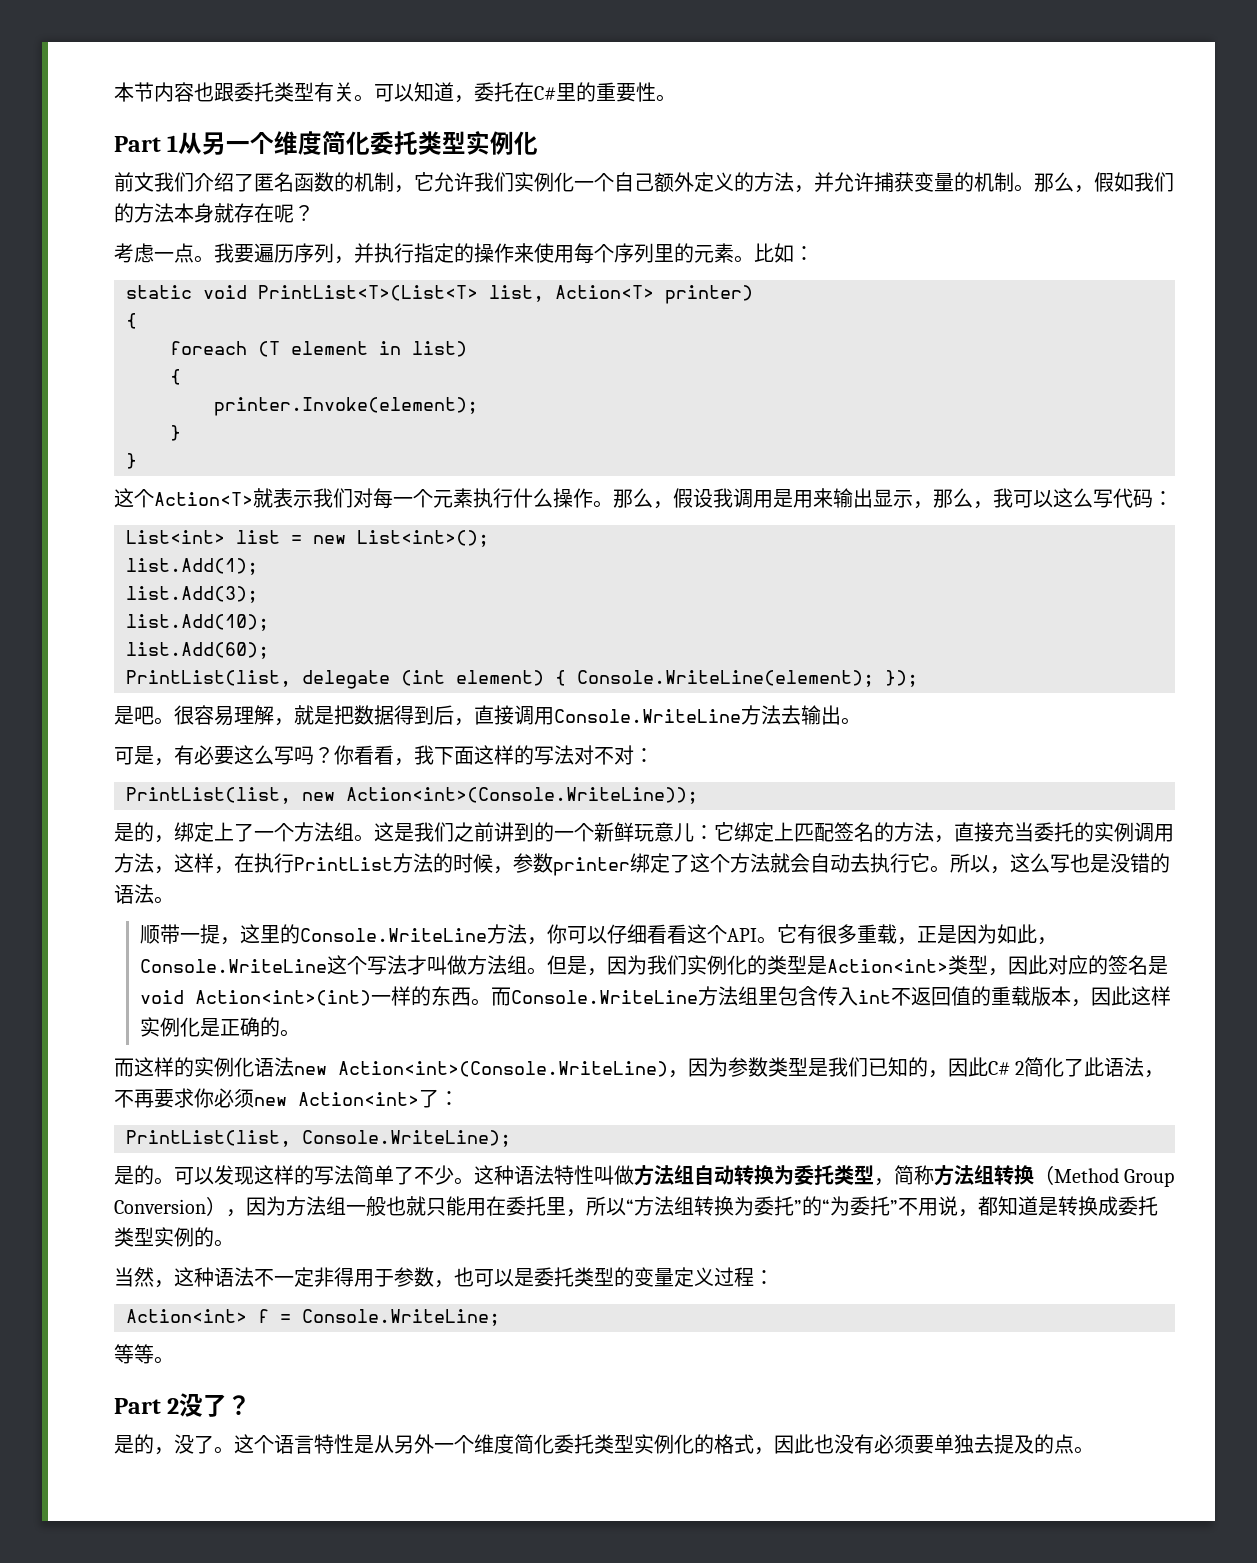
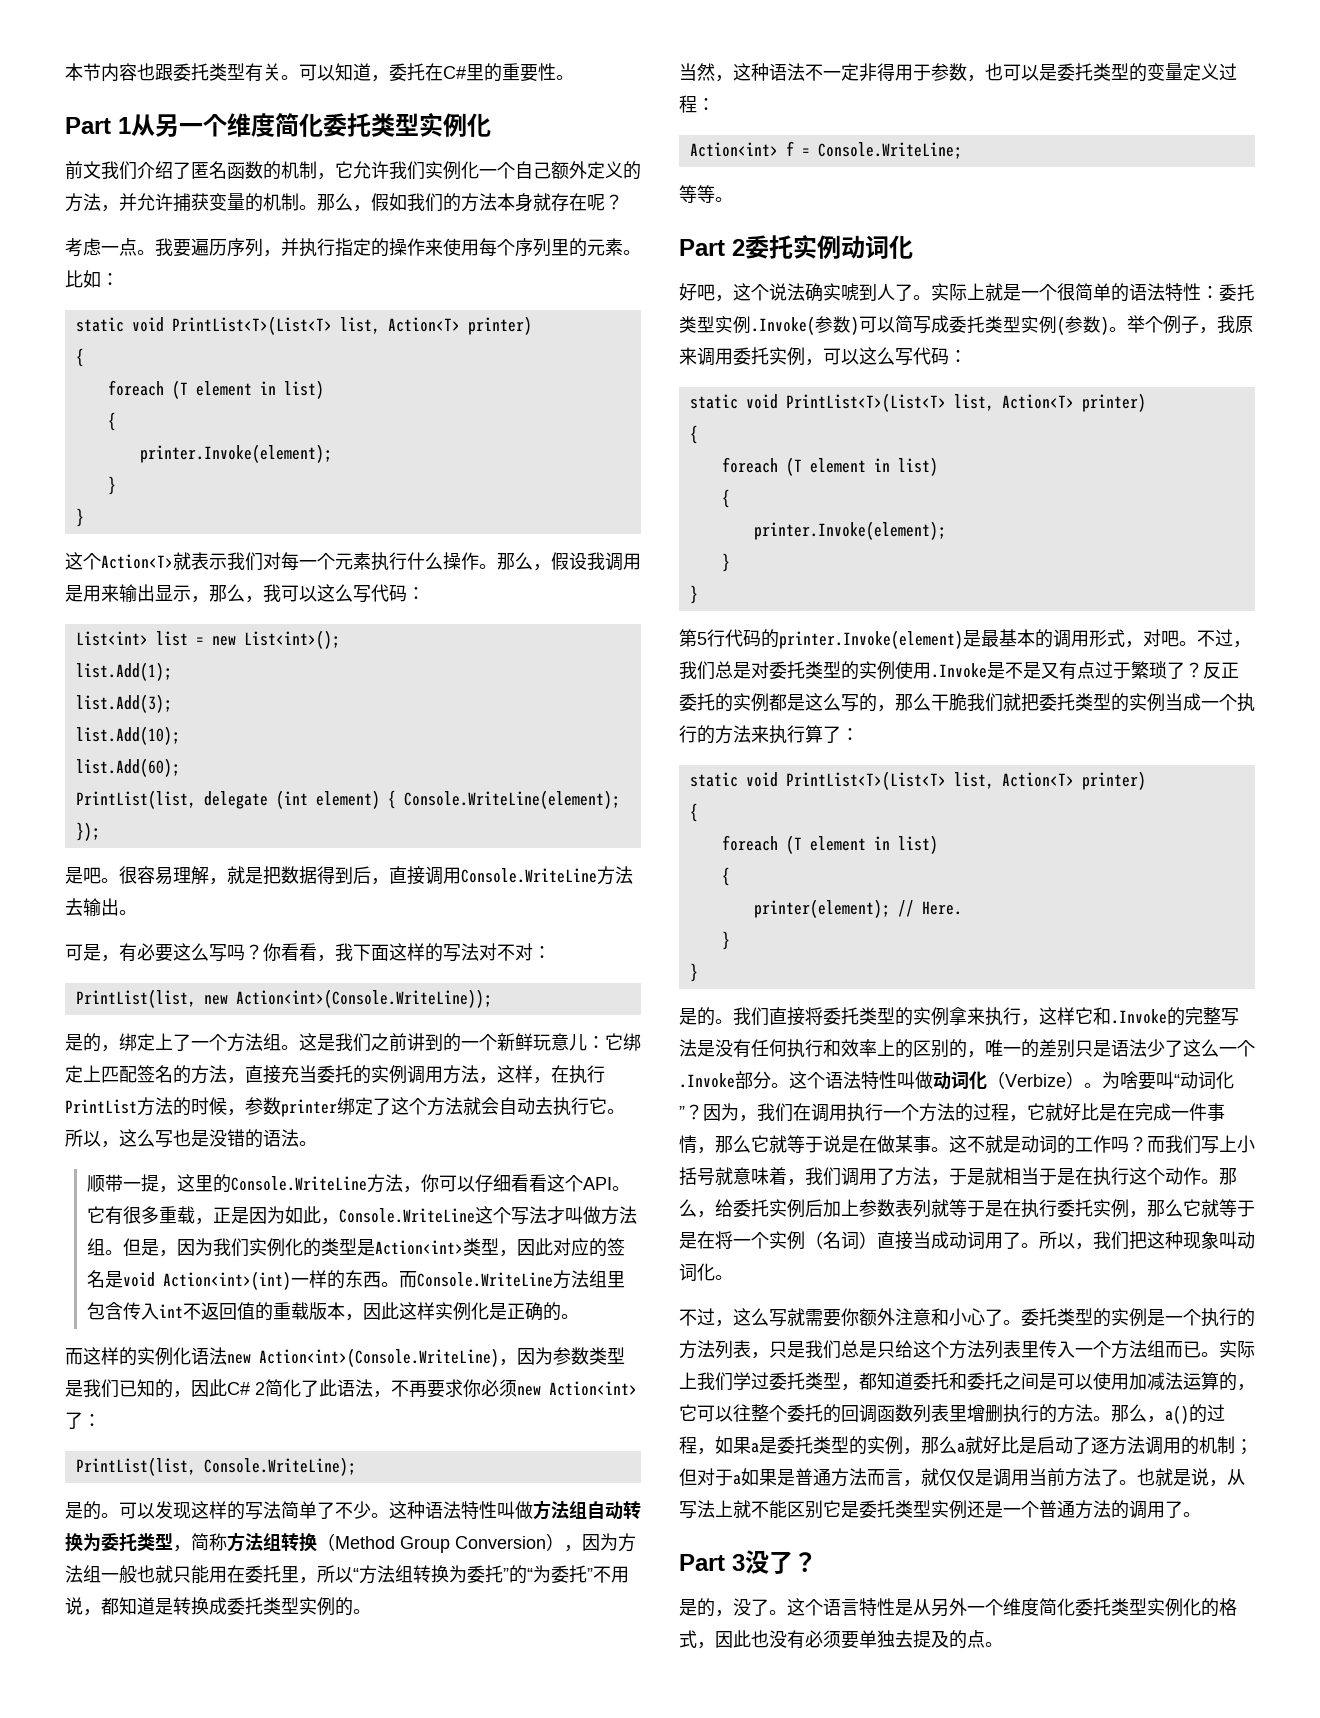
(180, 1406) none -> [745,235,913,259] [679,283,1255,302] [679,315,1253,335] [679,347,967,366] [689,393,1146,412] [689,425,698,444] [721,457,938,476] [721,489,730,508] [753,521,946,540] [721,553,730,572] [689,585,698,604] [679,629,1251,649] [679,661,1239,680] [679,693,1255,712] [679,725,859,744] [689,771,1146,790] [689,803,698,822] [721,835,938,854] [721,867,730,886] [753,899,962,918] [721,931,730,950] [689,963,698,982] [679,1007,1239,1026] [679,1039,1255,1058] [679,1071,1234,1090] [679,1103,1225,1122] [679,1135,1255,1154] [679,1167,1237,1186] [679,1199,1255,1218] [679,1231,1255,1250] [679,1263,733,1281] [679,1308,1255,1327] [679,1340,1255,1359] [679,1372,1255,1391] [679,1404,1225,1424] [679,1436,1253,1455] [679,1468,1245,1487] [679,1500,1201,1519] [679,1554,745,1571] 委托实例动词化 // 好吧，这个说法确实唬到人了。实际上就是一个很简单的语法特性：委托类型实例.Invoke(参数)可以简写成委托类型实例(参数)。举个例子，我原来调用委托实例，可以这么写代码： // static void PrintList<T>(List<T> list, Action<T> printer) // { // foreach (T element in list) // { // printer.Invoke(element); // } // } // 第5行代码的printer.Invoke(element)是最基本的调用形式，对吧。不过，我们总是对委托类型的实例使用.Invoke是不是又有点过于繁琐了？反正委托的实例都是这么写的，那么干脆我们就把委托类型的实例当成一个执行的方法来执行算了： // static void PrintList<T>(List<T> list, Action<T> printer) // { // foreach (T element in list) // { // printer(element); // Here. // } // } // 是的。我们直接将委托类型的实例拿来执行，这样它和.Invoke的完整写法是没有任何执行和效率上的区别的，唯一的差别只是语法少了这么一个.Invoke部分。这个语法特性叫做动词化（Verbize）。为啥要叫“动词化”？因为，我们在调用执行一个方法的过程，它就好比是在完成一件事情，那么它就等于说是在做某事。这不就是动词的工作吗？而我们写上小括号就意味着，我们调用了方法，于是就相当于是在执行这个动作。那么，给委托实例后加上参数表列就等于是在执行委托实例，那么它就等于是在将一个实例（名词）直接当成动词用了。所以，我们把这种现象叫动词化。 // 不过，这么写就需要你额外注意和小心了。委托类型的实例是一个执行的方法列表，只是我们总是只给这个方法列表里传入一个方法组而已。实际上我们学过委托类型，都知道委托和委托之间是可以使用加减法运算的，它可以往整个委托的回调函数列表里增删执行的方法。那么，a()的过程，如果a是委托类型的实例，那么a就好比是启动了逐方法调用的机制；但对于a如果是普通方法而言，就仅仅是调用当前方法了。也就是说，从写法上就不能区别它是委托类型实例还是一个普通方法的调用了。 // Part 3

